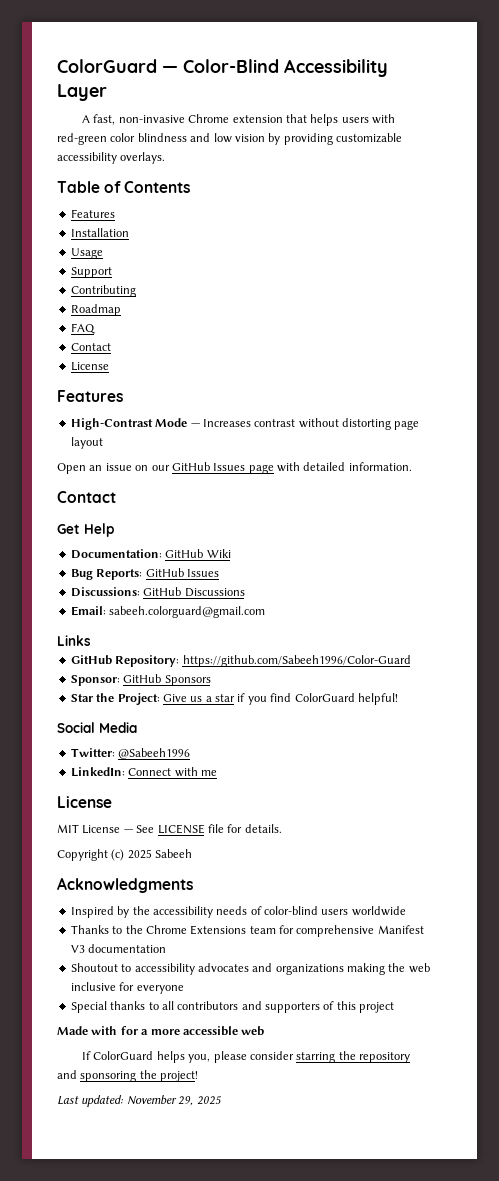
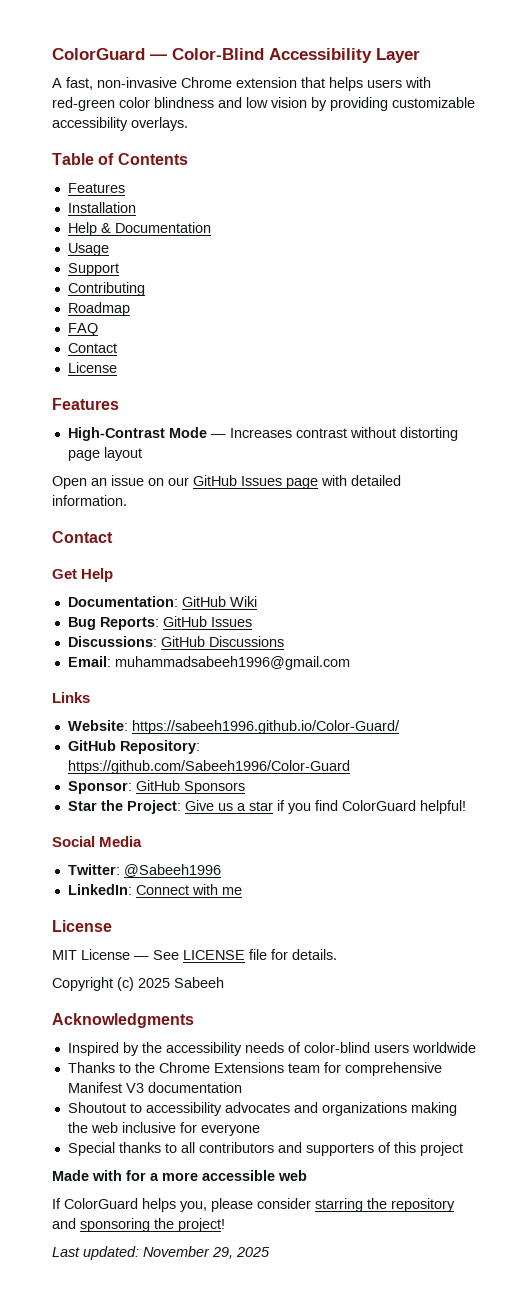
(129, 232) none -> [67,222,211,236] // Help & Documentation
[109,606,266,618] sabeeh.colorguard@gmail.com -> [114,656,350,670] muhammadsabeeh1996@gmail.com
(91, 640) none -> [67,720,400,734] // Website: https://sabeeh1996.github.io/Color-Guard/

